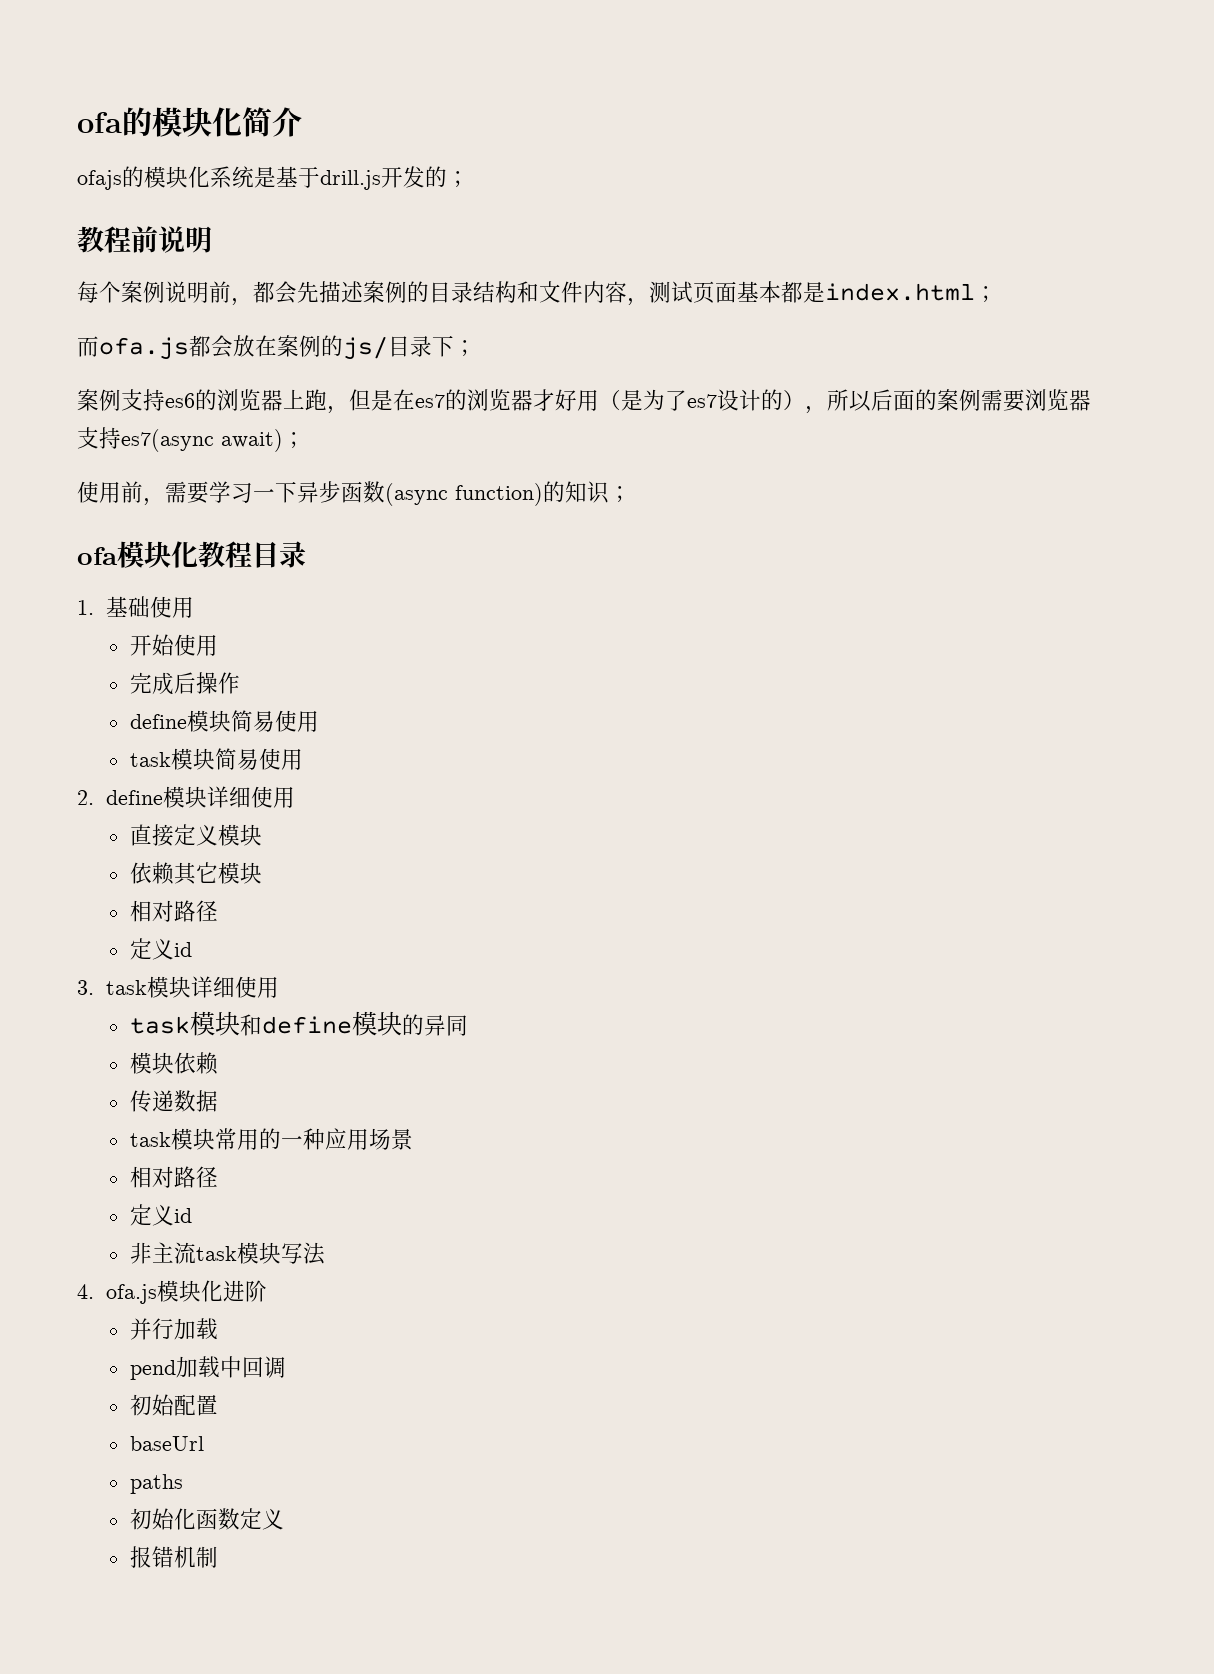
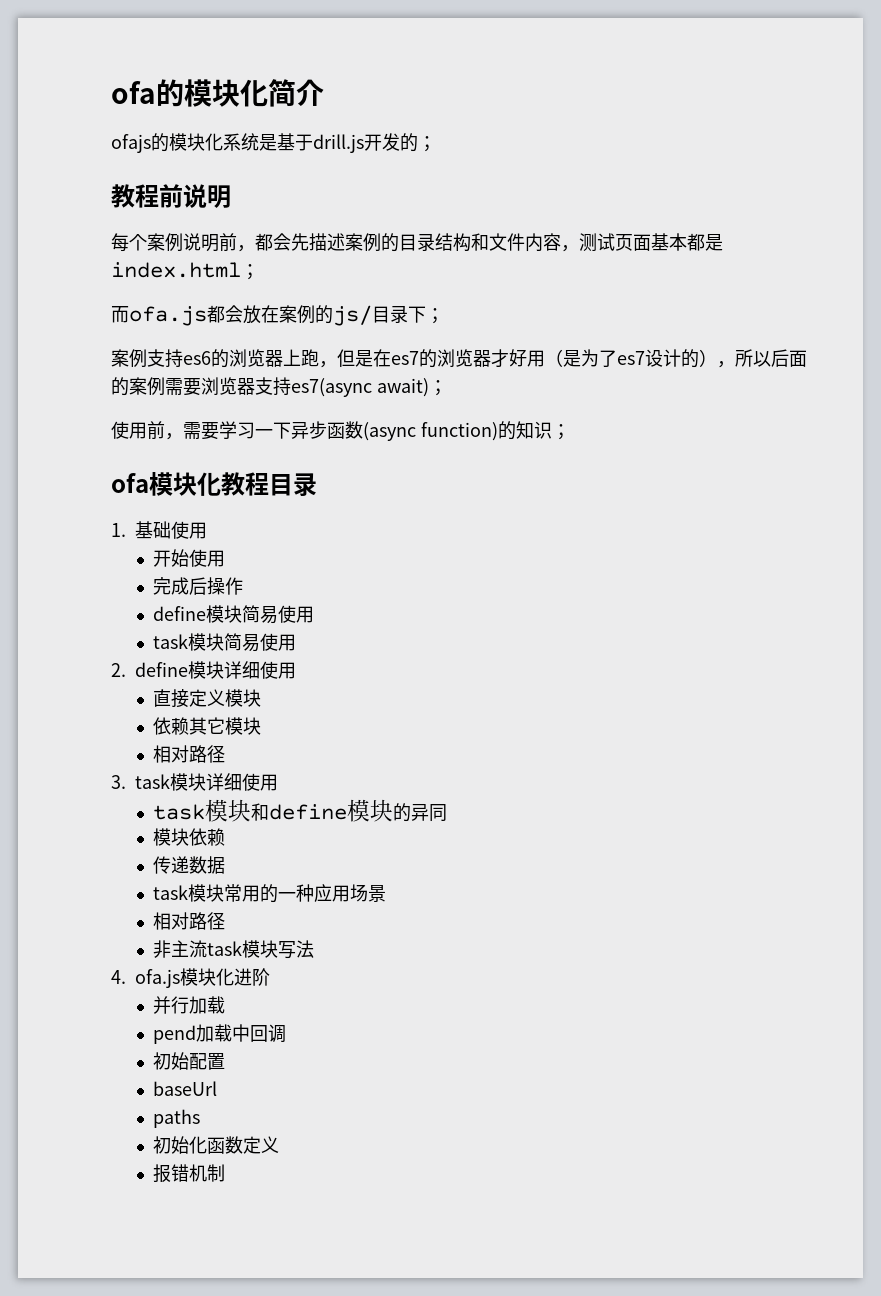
[129,938,192,960] // 定义id -> (226, 754) none
[129,1204,192,1226] // 定义id -> (226, 921) none

